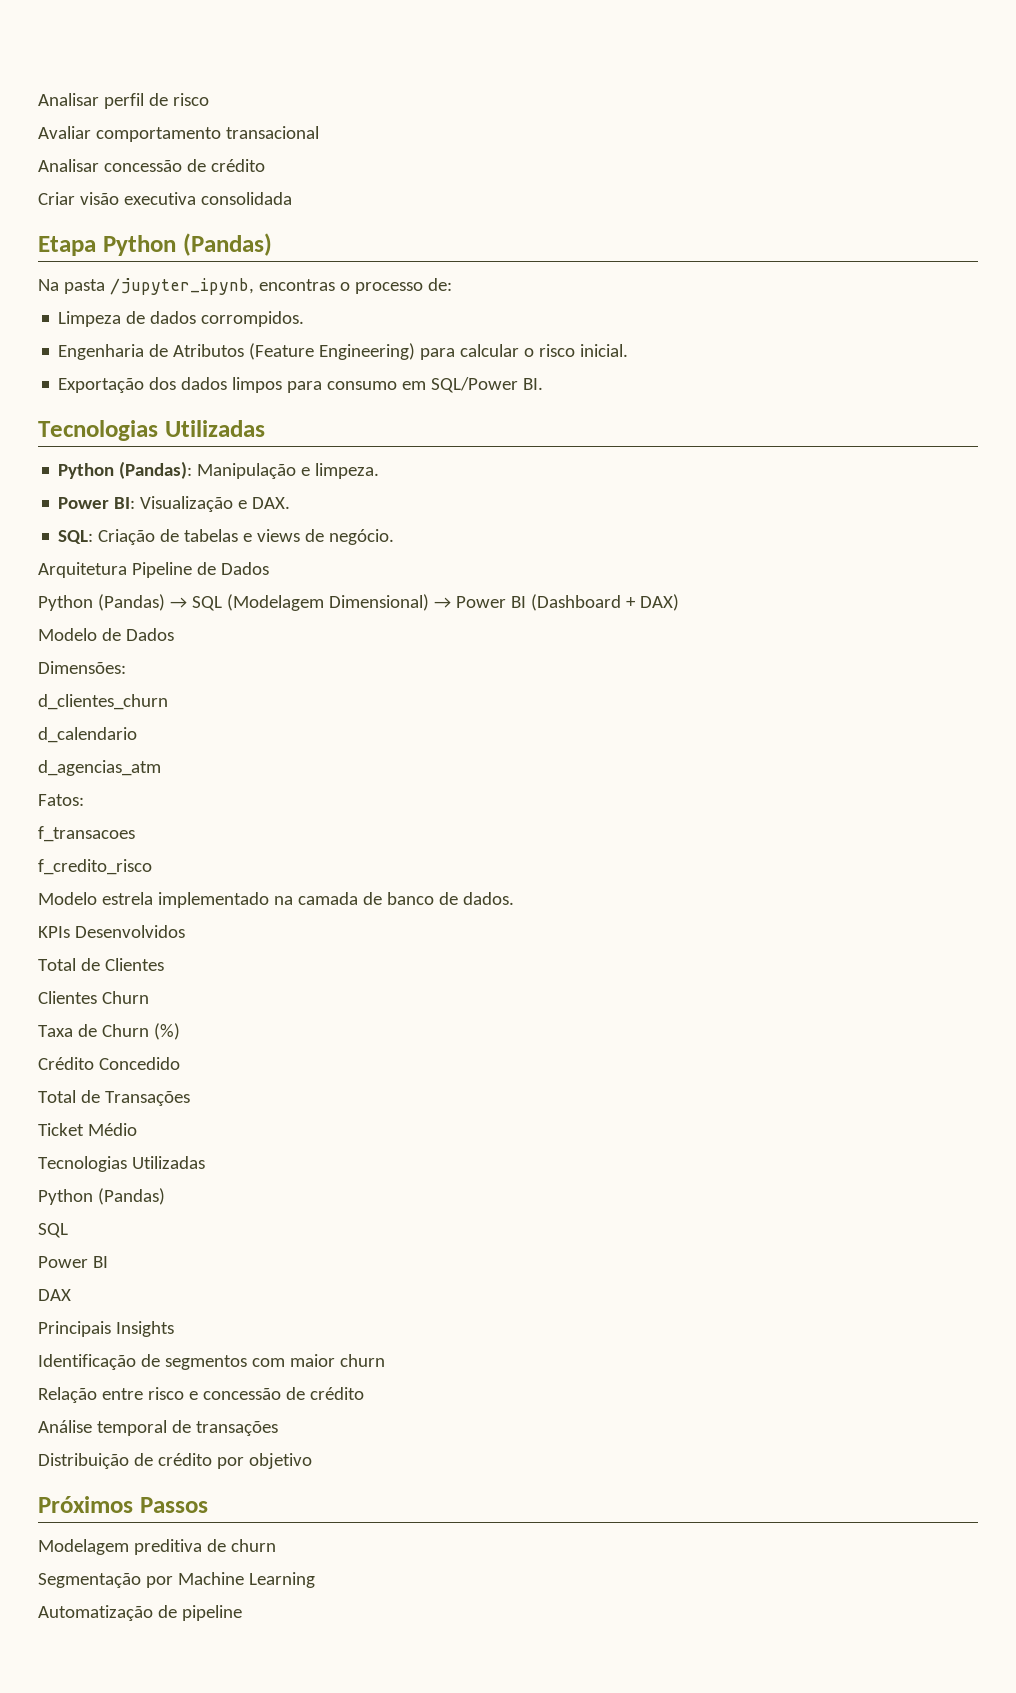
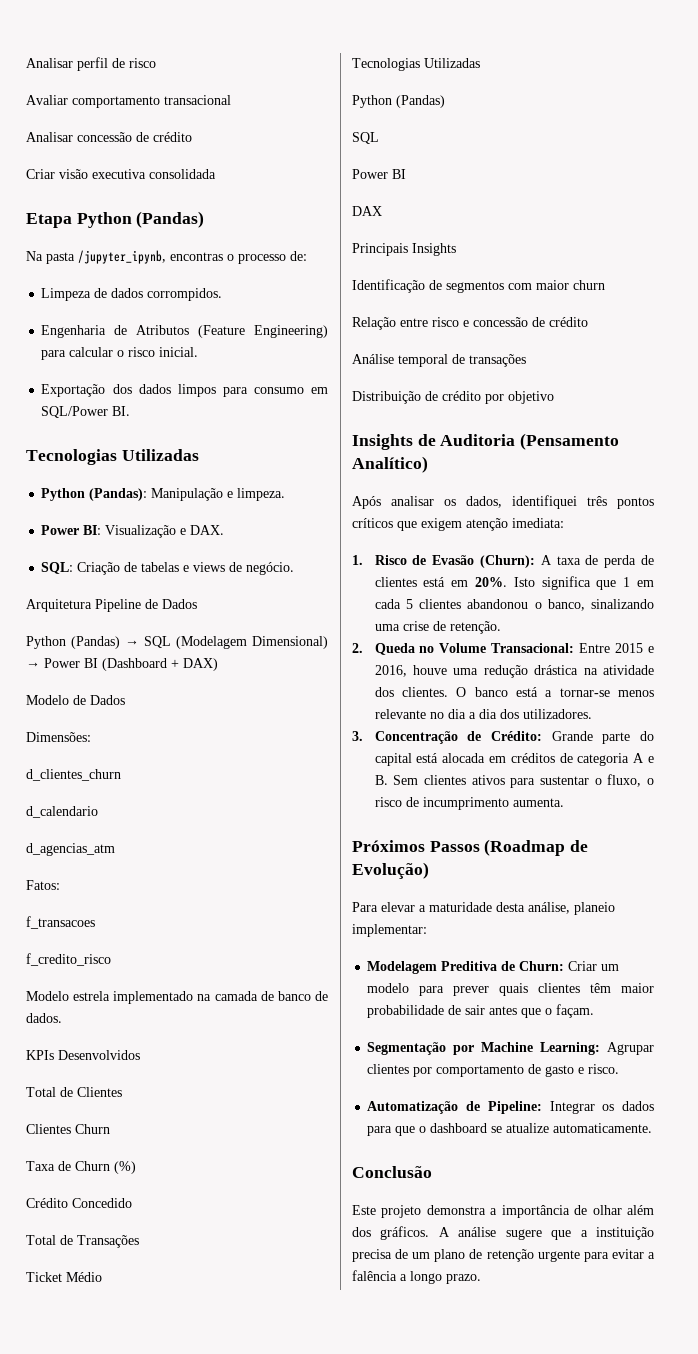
[38,1496,208,1513] [38,1539,276,1555] [38,1572,315,1588] [38,1605,242,1621] Próximos Passos // Modelagem preditiva de churn // Segmentação por Machine Learning // Automatização de pipeline -> [352,433,620,450] [352,456,428,473] [352,495,654,509] [352,518,564,531] [352,555,654,568] [374,576,654,590] [374,599,654,611] [374,621,501,634] [352,643,654,655] [374,665,654,678] [374,687,654,697] [374,709,592,719] [352,731,654,744] [374,753,654,766] [374,774,654,788] [374,797,564,810] [352,839,589,856] [352,862,429,879] [352,902,615,915] [352,924,427,937] [367,961,620,974] [367,983,654,996] [367,1004,595,1018] [367,1042,654,1055] [367,1064,620,1077] [367,1101,654,1114] [367,1123,653,1136] [352,1166,432,1178] [352,1205,654,1218] [352,1226,654,1240] [352,1249,655,1262] [352,1270,481,1284] Insights de Auditoria (Pensamento Analítico) // Após analisar os dados, identifiquei três pontos críticos que exigem atenção imediata: // 1. Risco de Evasão (Churn): A taxa de perda de clientes está em 20%. Isto significa que 1 em cada 5 clientes abandonou o banco, sinalizando uma crise de retenção. // 2. Queda no Volume Transacional: Entre 2015 e 2016, houve uma redução drástica na atividade dos clientes. O banco está a tornar-se menos relevante no dia a dia dos utilizadores. // 3. Concentração de Crédito: Grande parte do capital está alocada em créditos de categoria A e B. Sem clientes ativos para sustentar o fluxo, o risco de incumprimento aumenta. // Próximos Passos (Roadmap de Evolução) // Para elevar a maturidade desta análise, planeio implementar: // Modelagem Preditiva de Churn: Criar um modelo para prever quais clientes têm maior probabilidade de sair antes que o façam. // Segmentação por Machine Learning: Agrupar clientes por comportamento de gasto e risco. // Automatização de Pipeline: Integrar os dados para que o dashboard se atualize automaticamente. // Conclusão // Este projeto demonstra a importância de olhar além dos gráficos. A análise sugere que a instituição precisa de um plano de retenção urgente para evitar a falência a longo prazo.

